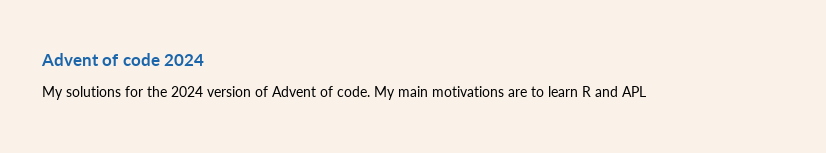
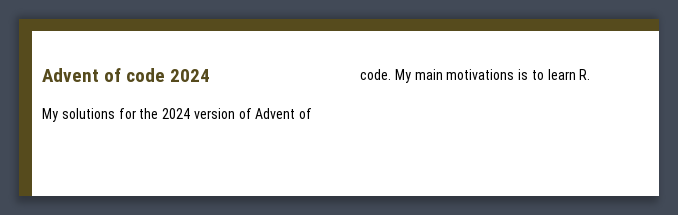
[508,89,527,97] are -> [518,69,529,80] is
[582,86,646,97] R and APL -> [579,69,591,80] R.

